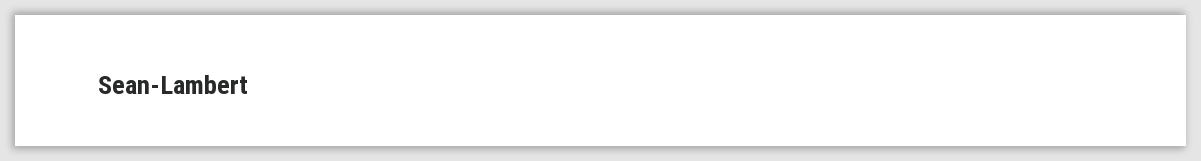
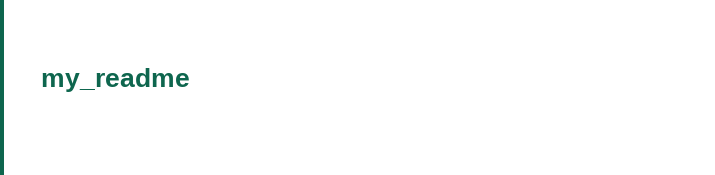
[98,75,248,94] Sean-Lambert -> [41,68,190,92] my_readme

